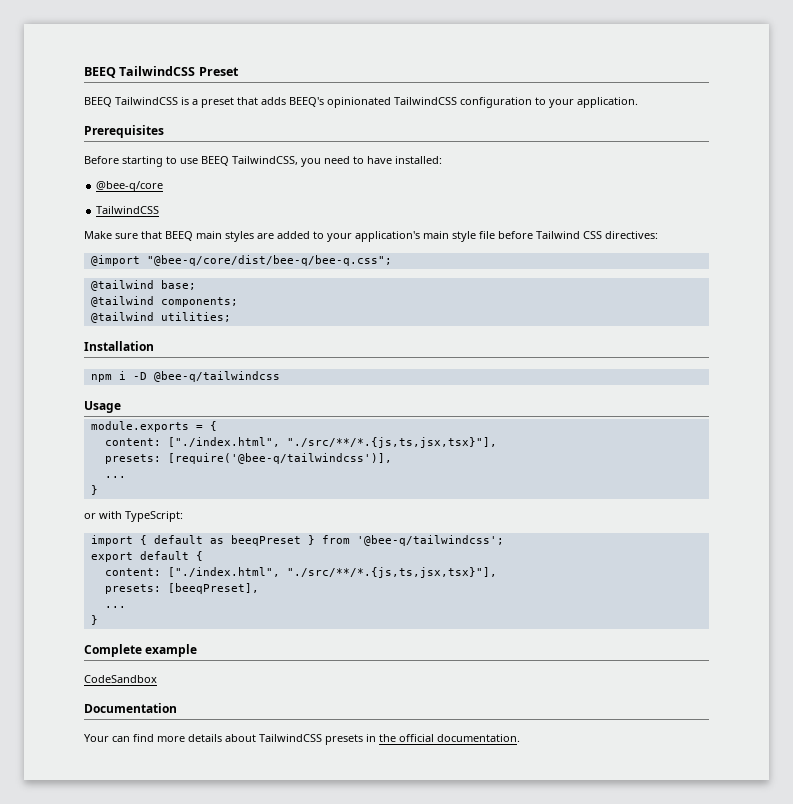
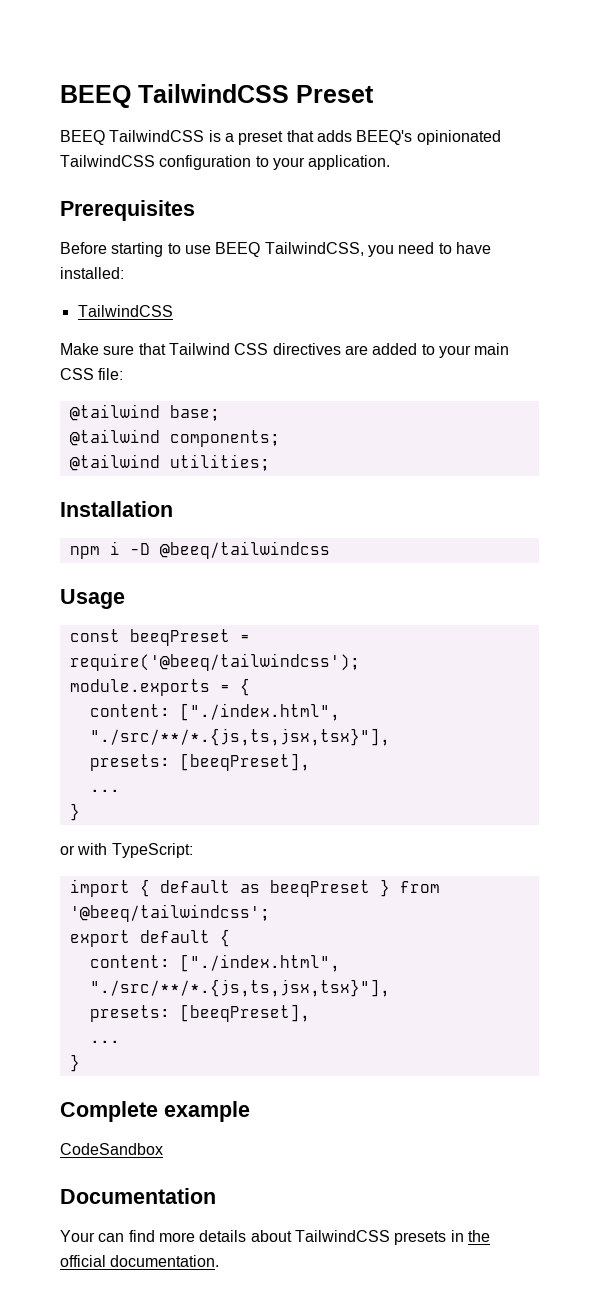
[96,181,164,192] // @bee-q/core -> (124, 273) none
[165,231,254,242] BEEQ main styles -> [168,343,341,355] Tailwind CSS directives
[355,231,658,242] [90,255,392,266] application's main style file before Tailwind CSS directives: // @import "@bee-q/core/dist/bee-q/bee-q.css"; -> [474,343,510,355] [60,368,124,380] main CSS file:
[153,371,280,382] @bee-q/tailwindcss -> [159,541,330,559] @beeq/tailwindcss
(121, 407) none -> [69,629,250,646] [69,653,360,671] // const beeqPreset = require('@beeq/tailwindcss');
[167,453,392,464] [require('@bee-q/tailwindcss')], -> [179,753,310,771] [beeqPreset],
[356,535,504,546] '@bee-q/tailwindcss'; -> [69,904,270,922] '@beeq/tailwindcss';

